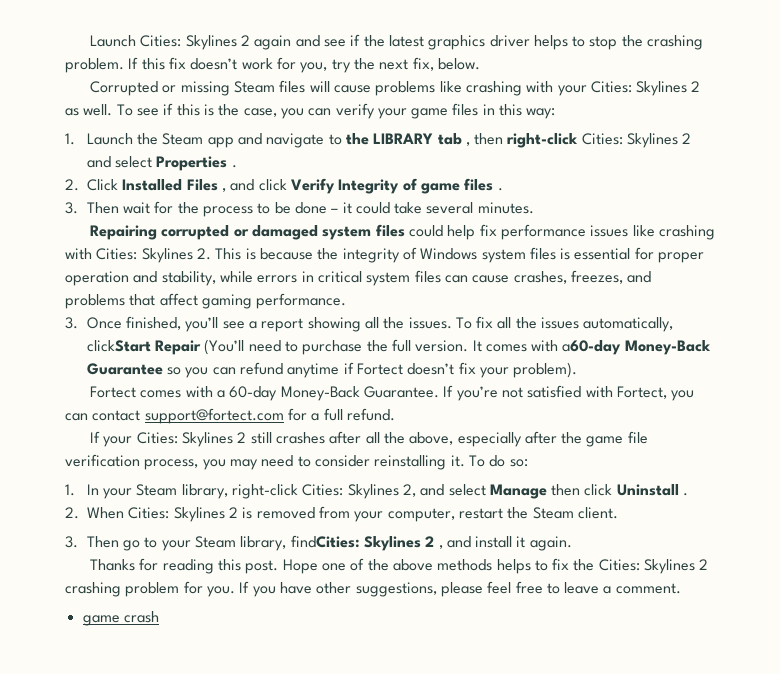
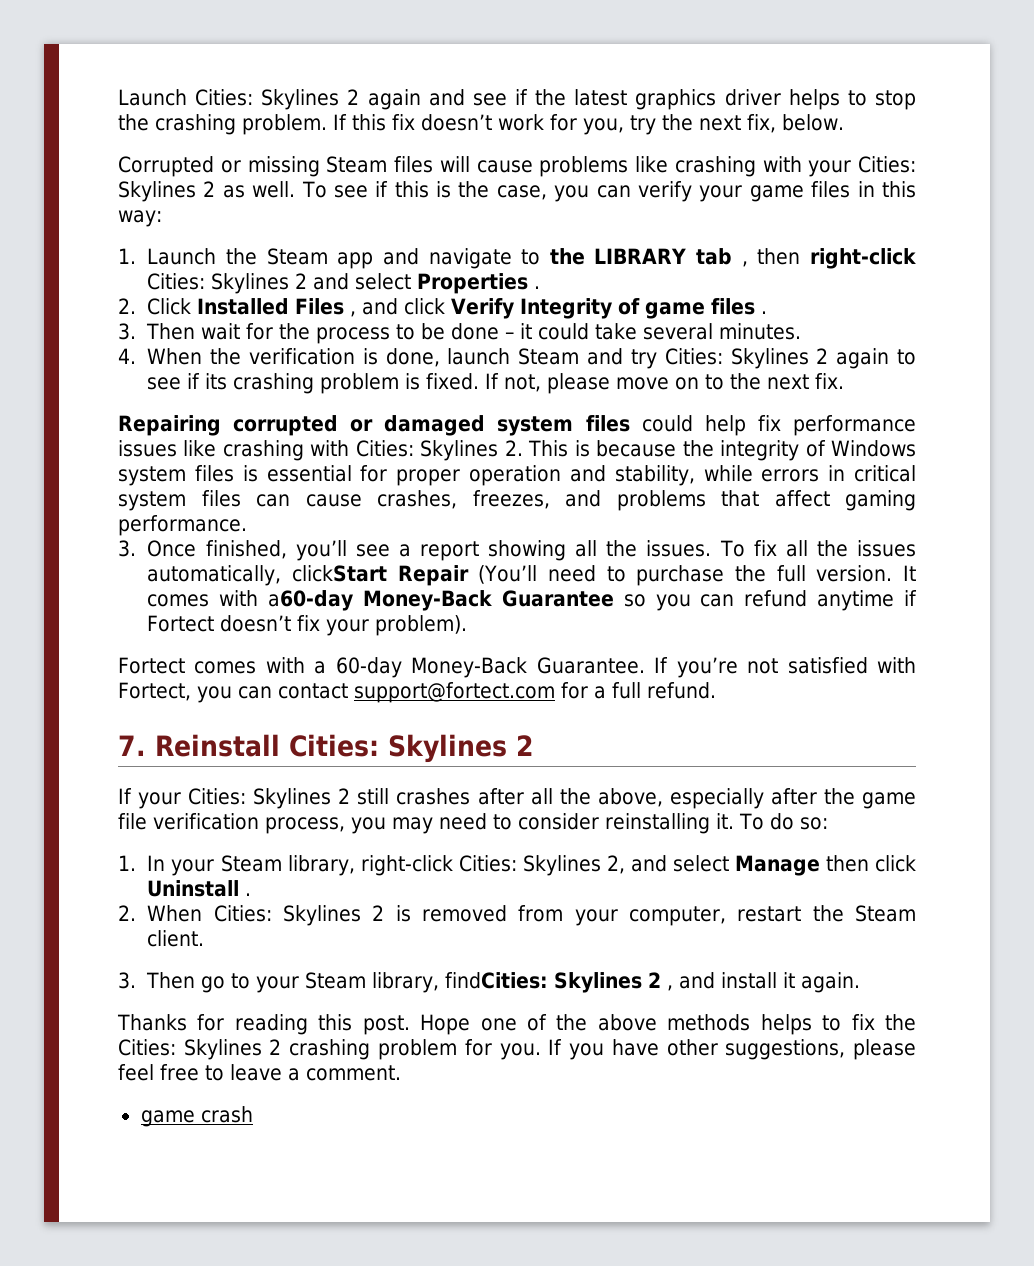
(534, 208) none -> [118,348,917,369] [147,373,845,394] // 4. When the verification is done, launch Steam and try Cities: Skylines 2 again to see if its crashing problem is fixed. If not, please move on to the next fix.
(395, 414) none -> [118,734,534,763] // 7. Reinstall Cities: Skylines 2

